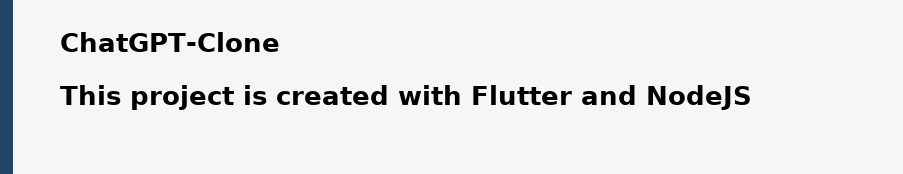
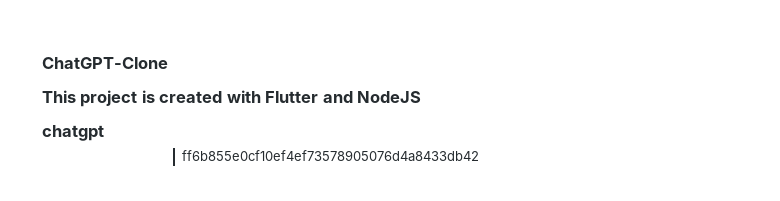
(752, 97) none -> [42,125,104,141] [181,150,479,162] // chatgpt // ff6b855e0cf10ef4ef73578905076d4a8433db42

